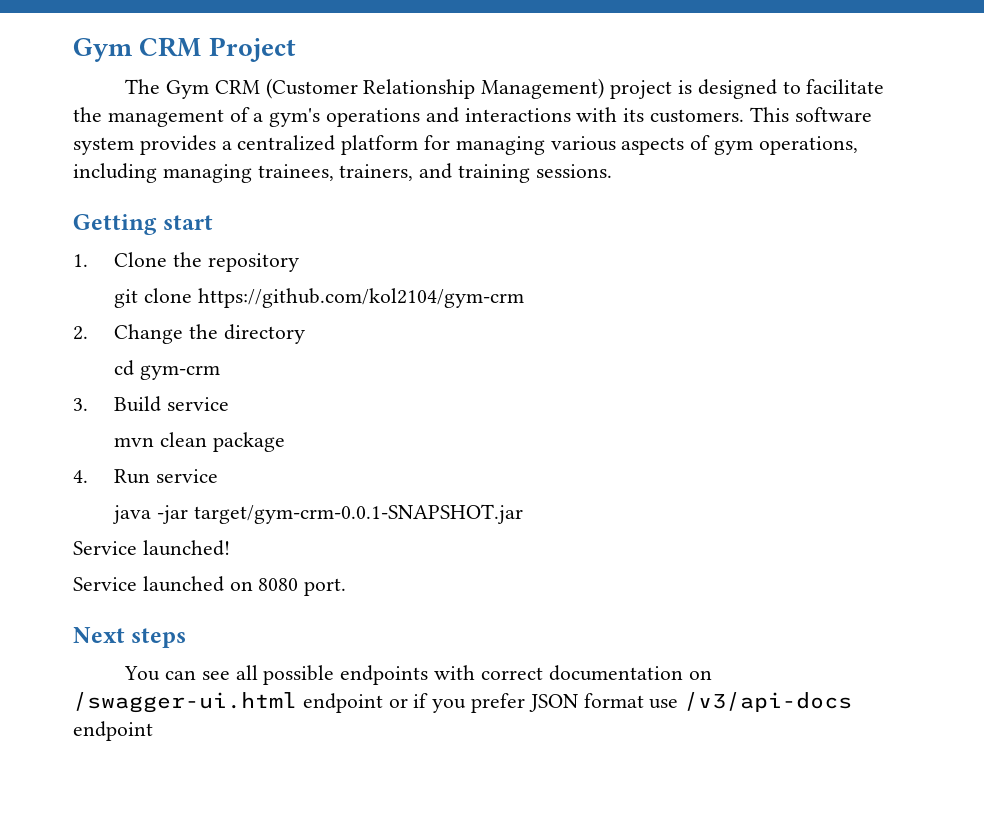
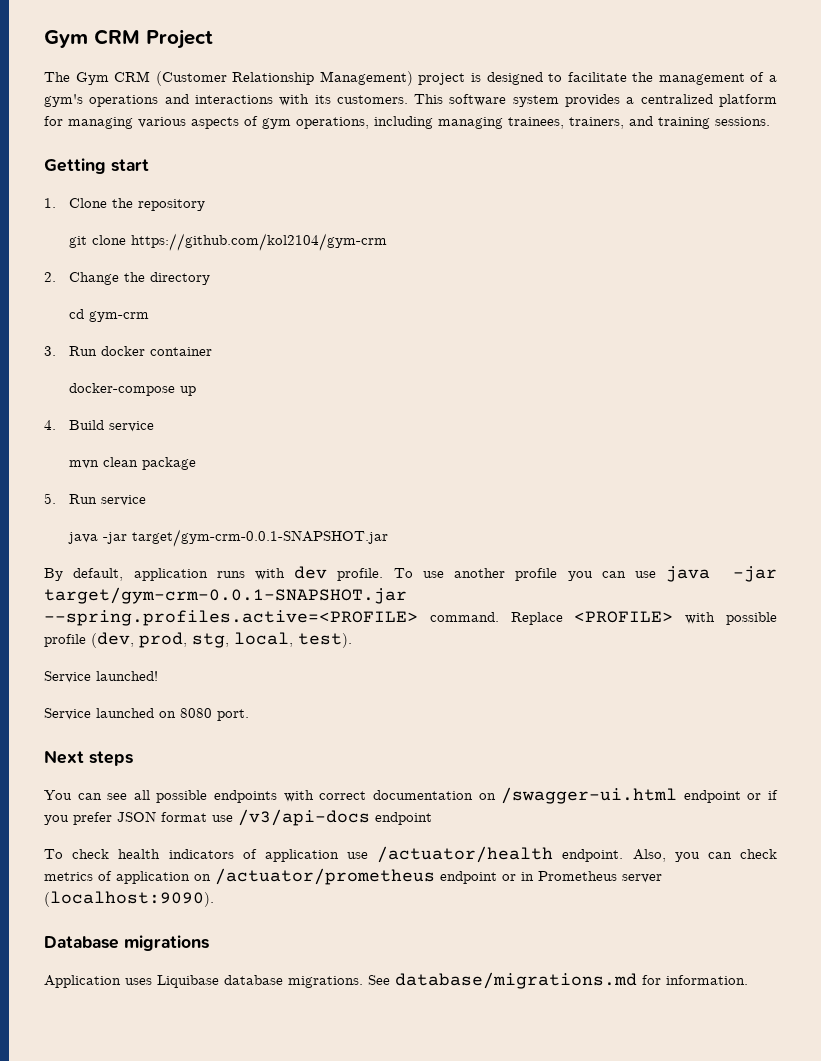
(88, 404) none -> [68,346,212,356] [68,383,196,396] [44,420,56,430] Run docker container // docker-compose up // 4.
[73,470,88,483] 4. -> [44,493,56,504] 5.
(523, 514) none -> [44,566,777,582] [44,587,407,604] [44,610,777,626] [44,632,352,648] // By default, application runs with dev profile. To use another profile you can use java -jar target/gym-crm-0.0.1-SNAPSHOT.jar --spring.profiles.active=<PROFILE> command. Replace <PROFILE> with possible profile (dev, prod, stg, local, test).
(153, 731) none -> [44,846,777,863] [44,868,662,885] [44,891,214,907] [44,935,209,951] [44,972,748,989] // To check health indicators of application use /actuator/health endpoint. Also, you can check metrics of application on /actuator/prometheus endpoint or in Prometheus server (localhost:9090). // Database migrations // Application uses Liquibase database migrations. See database/migrations.md for information.

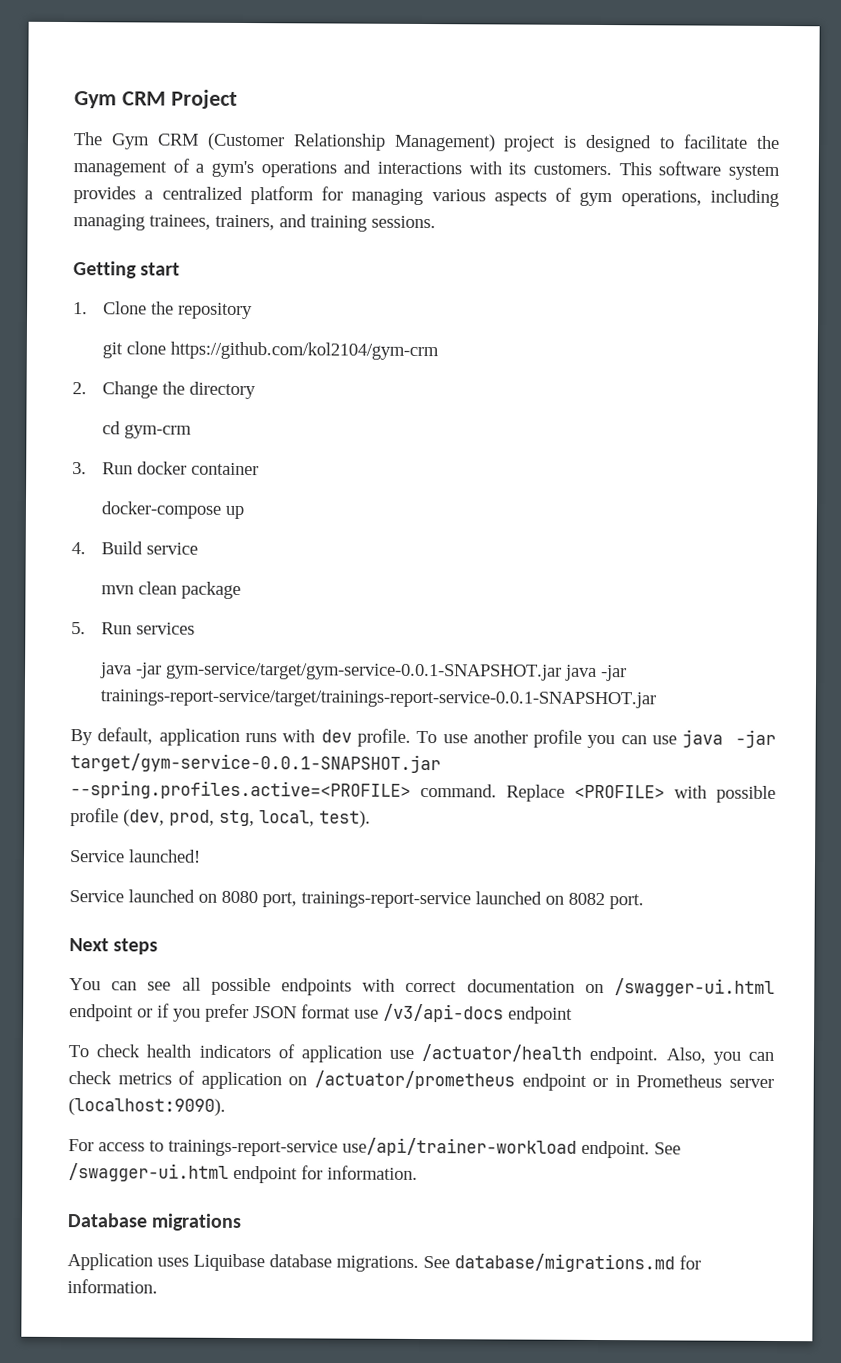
[100,495,146,506] [67,529,388,547] service // java -jar target/gym-crm-0.0.1-SNAPSHOT.jar -> [136,622,196,635] [100,662,628,682] [100,689,657,709] services // java -jar gym-service/target/gym-service-0.0.1-SNAPSHOT.jar java -jar trainings-report-service/target/trainings-report-service-0.0.1-SNAPSHOT.jar
[44,587,407,604] target/gym-crm-0.0.1-SNAPSHOT.jar -> [70,753,441,774] target/gym-service-0.0.1-SNAPSHOT.jar
(212, 713) none -> [262,891,605,909] port, trainings-report-service launched on 8082
(214, 899) none -> [68,1137,681,1159] [68,1163,418,1184] // For access to trainings-report-service use/api/trainer-workload endpoint. See /swagger-ui.html endpoint for information.

